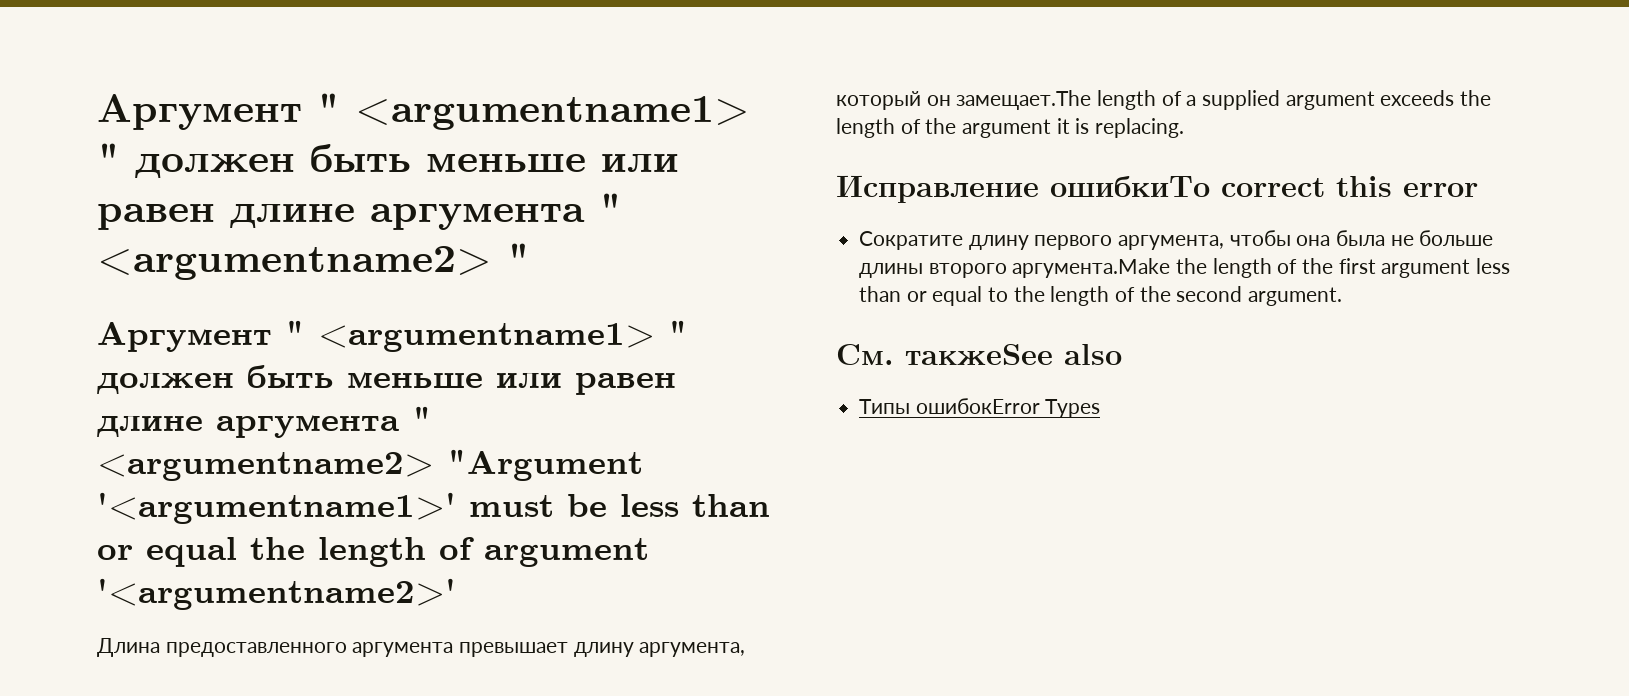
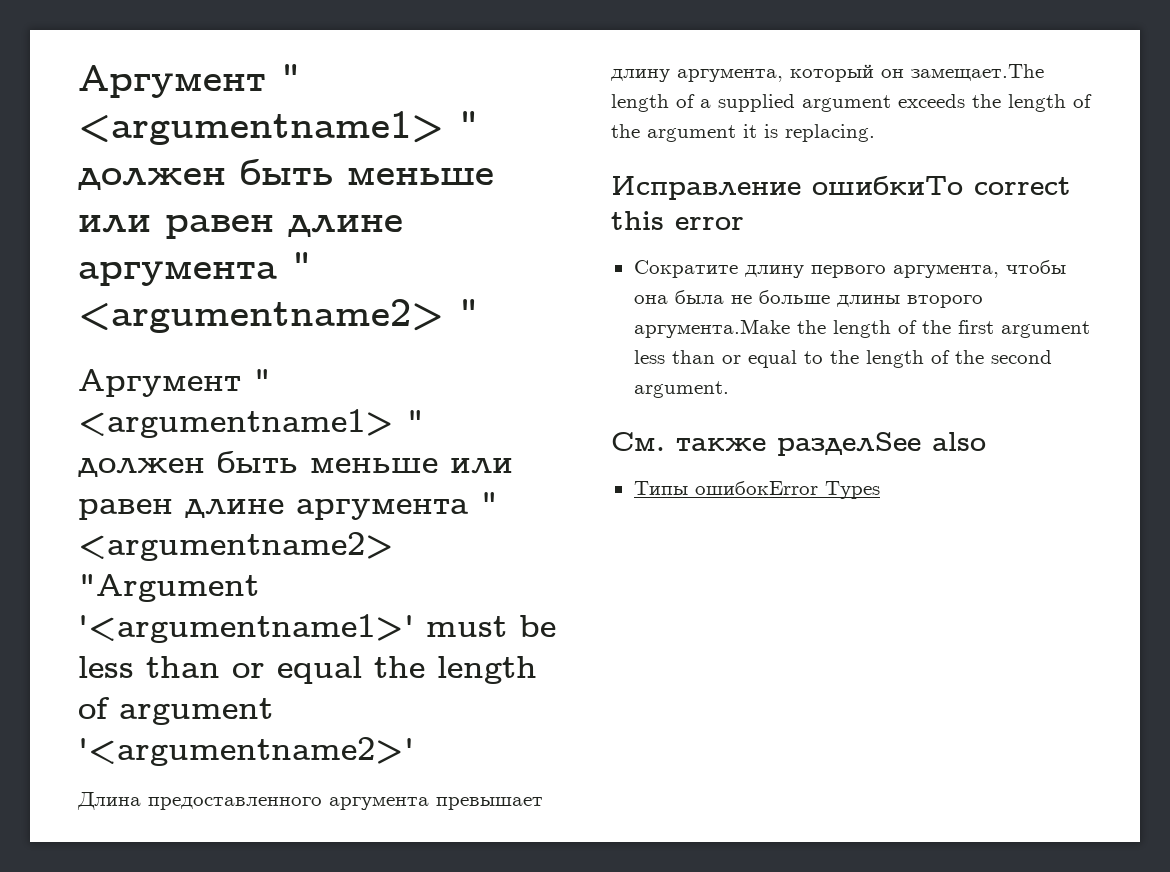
[905,344,1053,365] такжеSee -> [676,432,921,456] также разделSee

